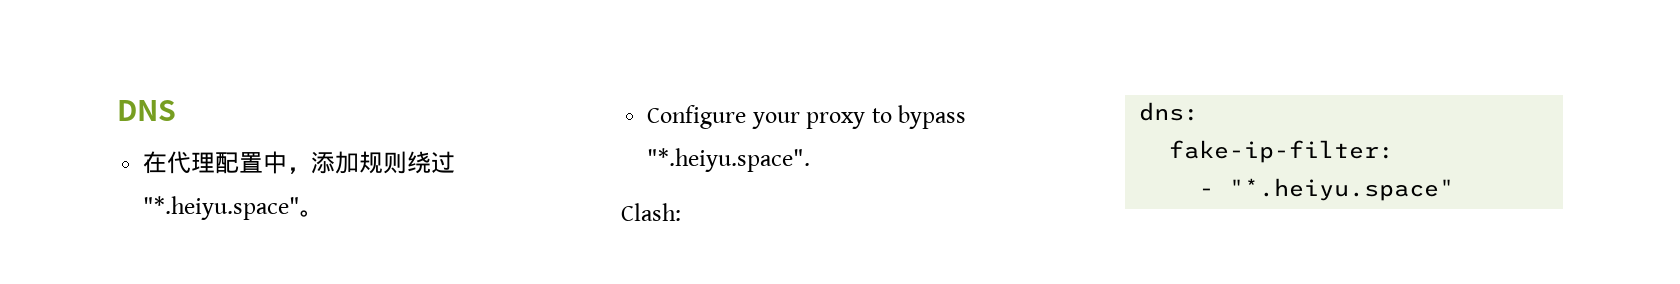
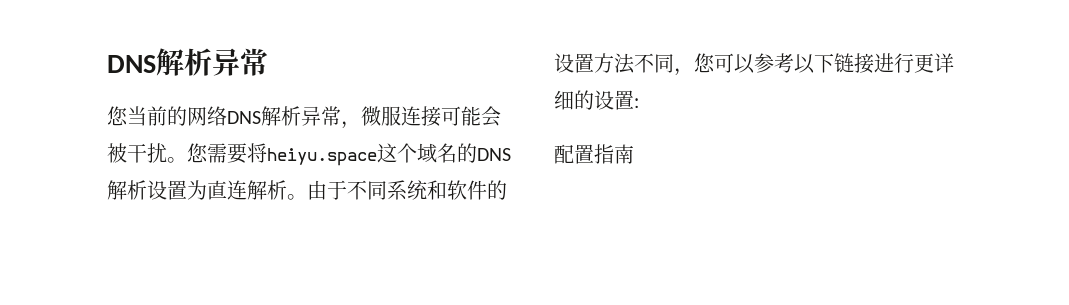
[117,100,176,121] [143,151,456,174] [143,196,325,220] [647,105,967,129] [647,148,811,172] [621,203,681,221] [1139,102,1200,121] [1169,140,1395,163] [1199,178,1455,201] DNS // 在代理配置中，添加规则绕过"*.heiyu.space"。 // Configure your proxy to bypass "*.heiyu.space". // Clash: // dns: // fake-ip-filter: // - "*.heiyu.space" -> [107,48,268,76] [107,106,501,129] [107,143,511,166] [107,180,507,200] [554,53,954,76] [554,90,639,110] [554,144,634,164] DNS解析异常 // 您当前的网络DNS解析异常，微服连接可能会被干扰。您需要将heiyu.space这个域名的DNS解析设置为直连解析。由于不同系统和软件的设置方法不同，您可以参考以下链接进行更详细的设置: // 配置指南

